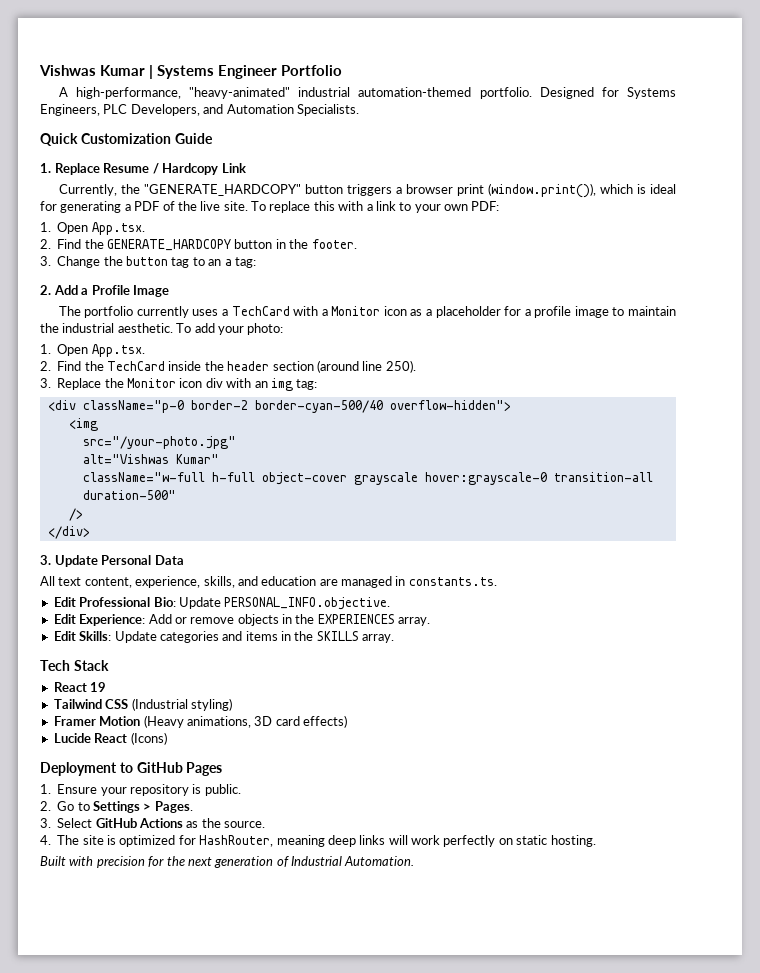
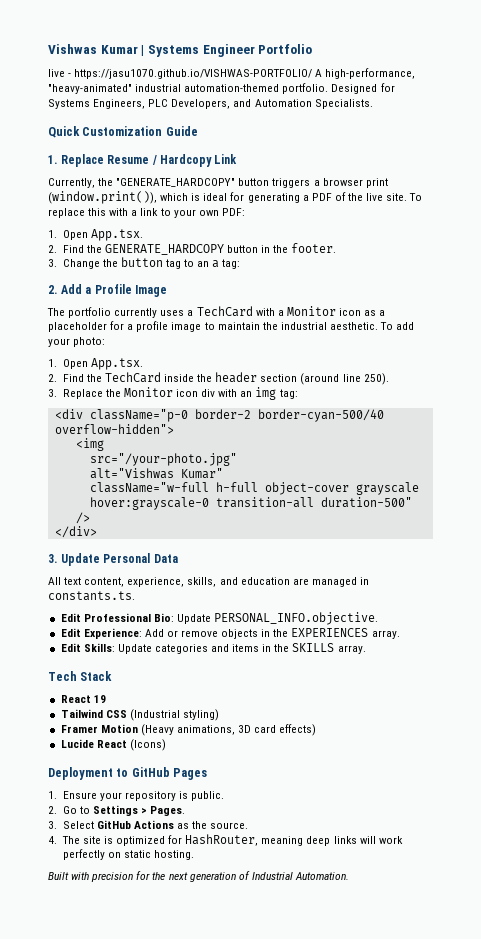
(342, 70) none -> [48,69,313,79] live - https://jasu1070.github.io/VISHWAS-PORTFOLIO/

